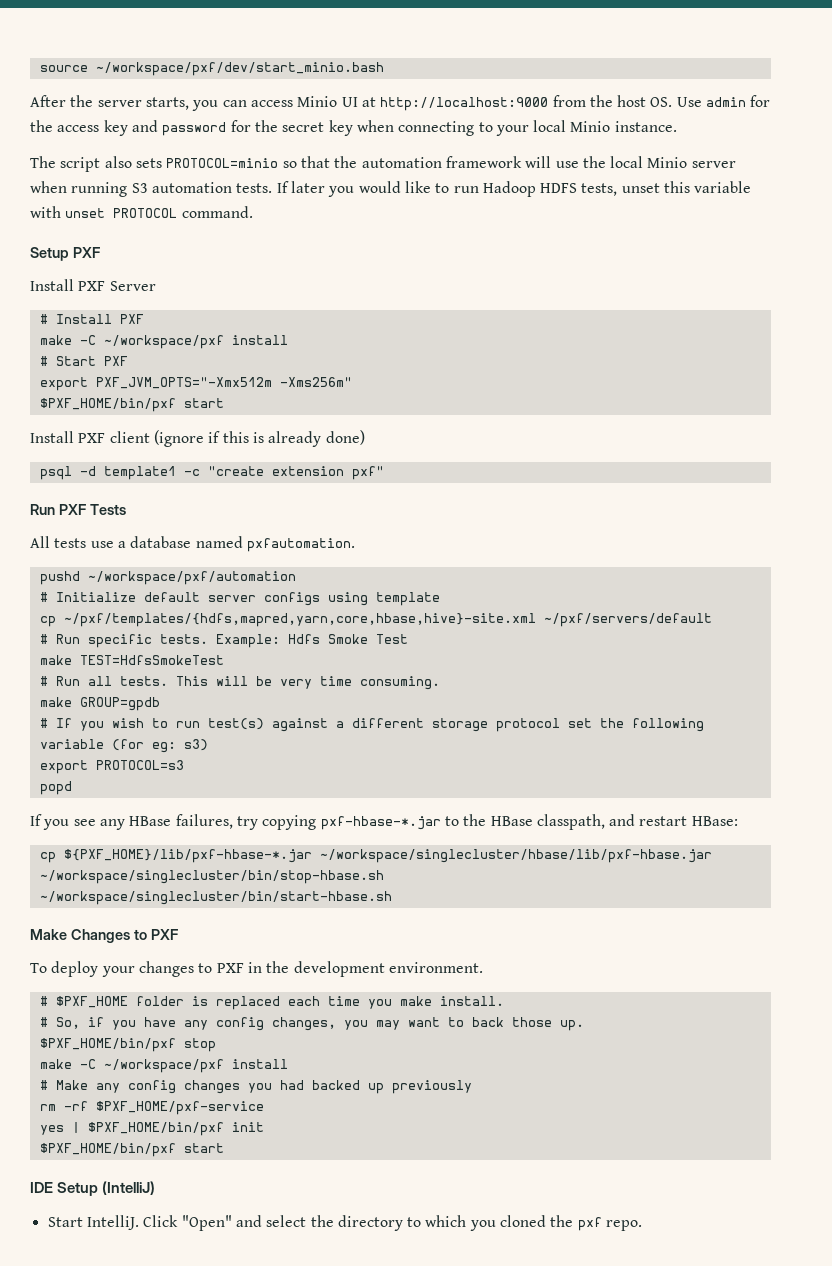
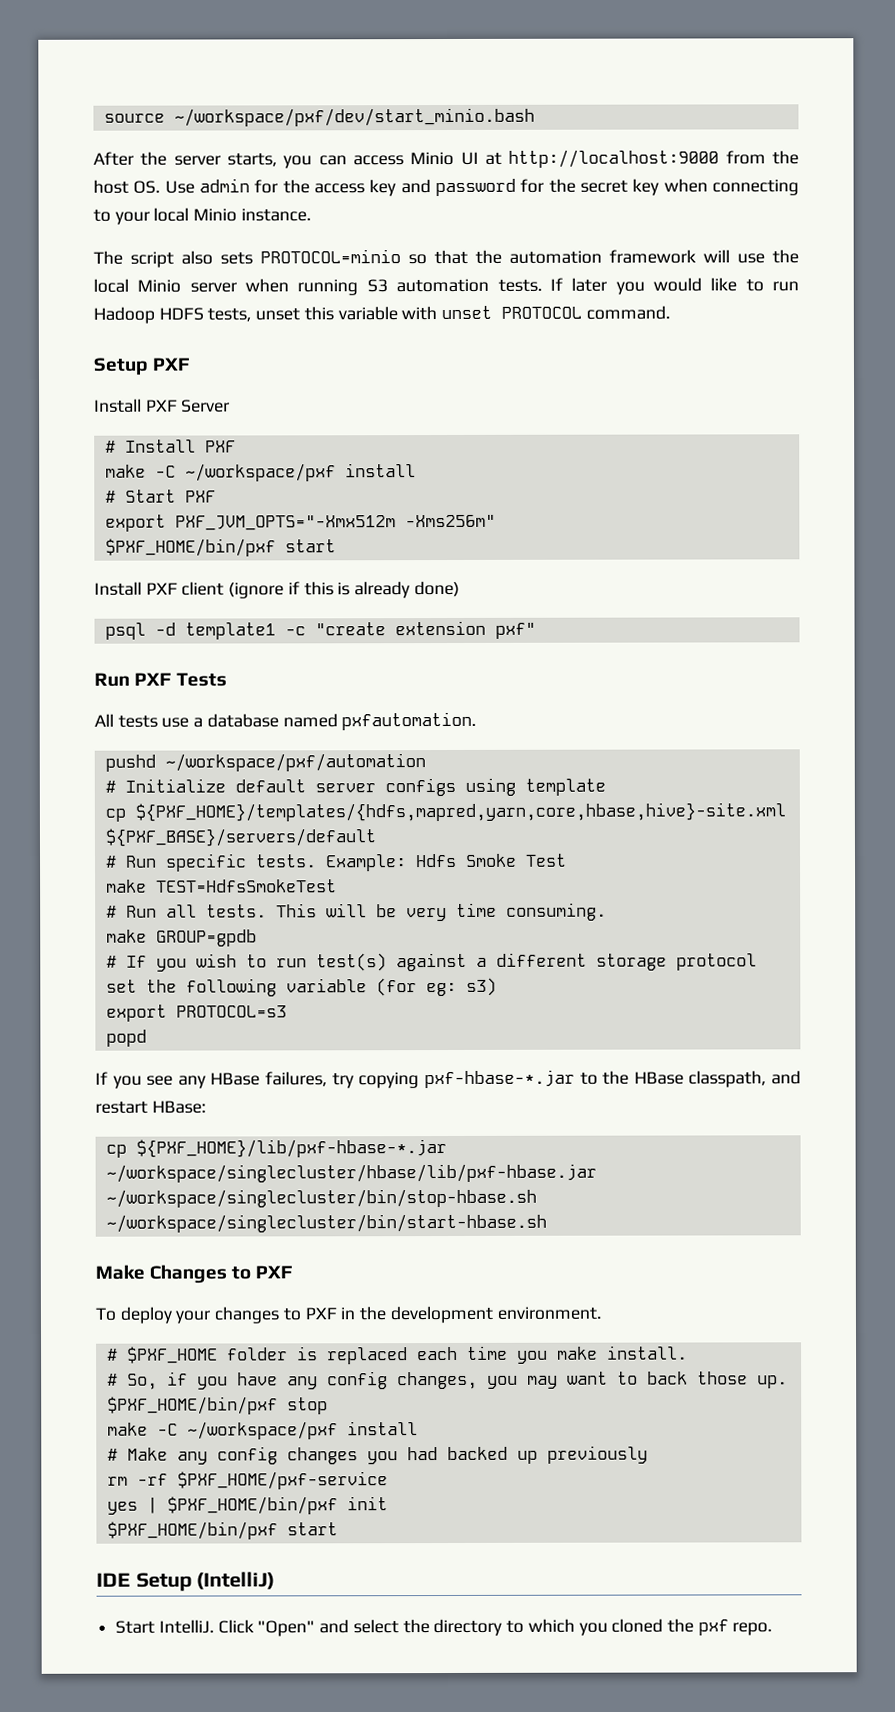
[63,613,712,627] ~/pxf/templates/{hdfs,mapred,yarn,core,hbase,hive}-site.xml ~/pxf/servers/default -> [134,802,786,822] [104,828,376,847] ${PXF_HOME}/templates/{hdfs,mapred,yarn,core,hbase,hive}-site.xml ${PXF_BASE}/servers/default

